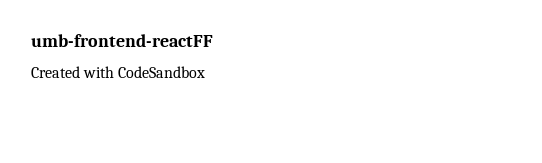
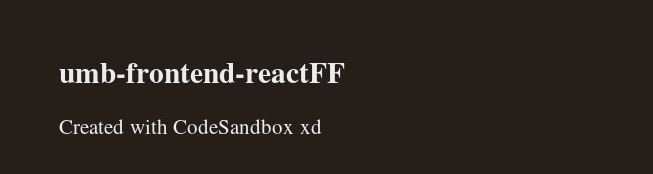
(206, 72) none -> [300,119,323,134] xd

